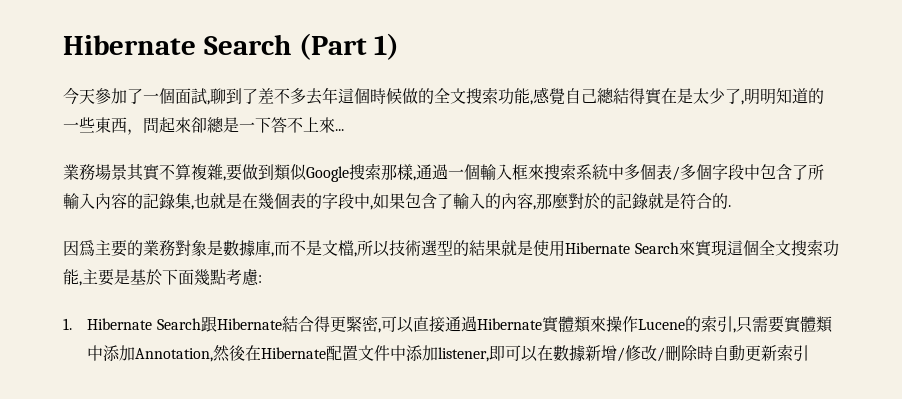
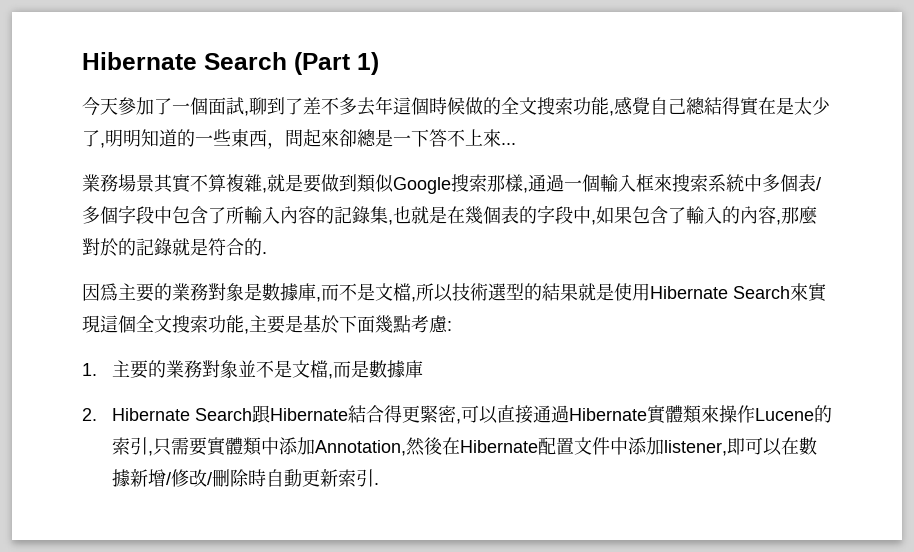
(226, 178) none -> [267,174,303,192] 就是
(72, 324) none -> [111,360,423,379] [82,408,97,421] 主要的業務對象並不是文檔,而是數據庫 // 2.
(810, 353) none -> [373,483,379,485] .

